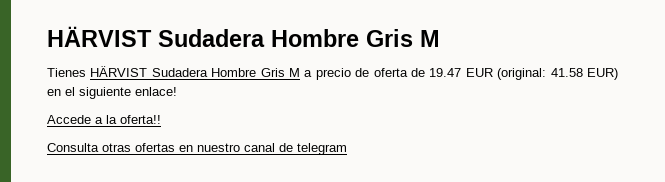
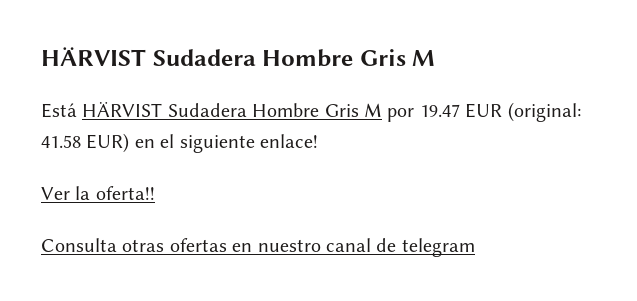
[47,66,425,80] Tienes HÄRVIST Sudadera Hombre Gris M a precio de oferta de -> [41,102,415,122] Está HÄRVIST Sudadera Hombre Gris M por
[47,115,103,124] Accede a -> [41,187,70,200] Ver

